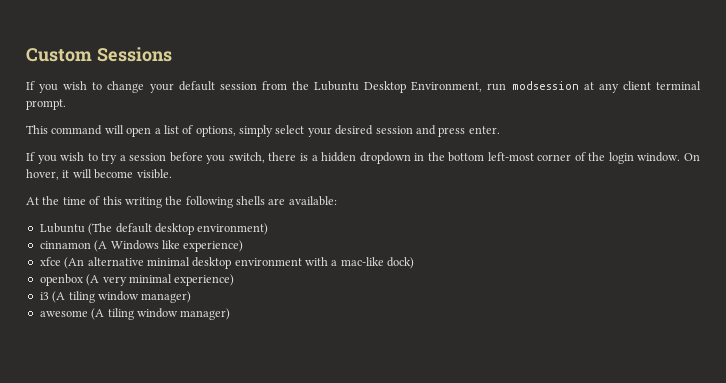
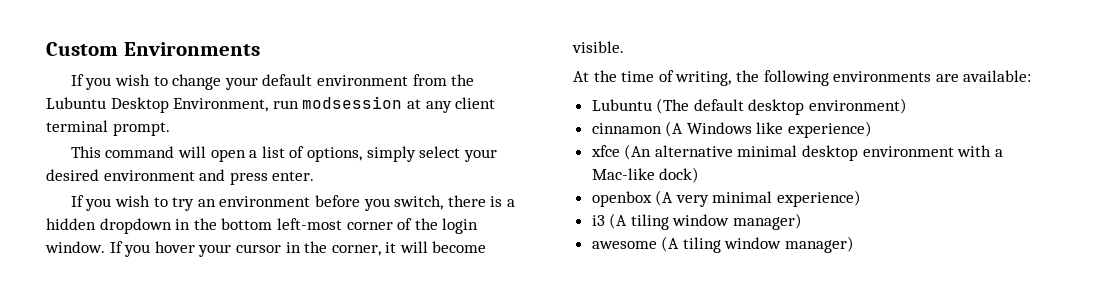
[96,47,172,62] Sessions -> [123,42,260,56] Environments
[219,82,257,90] session -> [316,75,408,86] environment
[375,126,413,134] session -> [103,170,195,181] environment
[119,153,167,161] a session -> [197,196,311,207] an environment
[683,153,700,161] [26,169,59,180] On hover, -> [109,241,381,257] If you hover your cursor in the corner,
[102,196,162,208] this writing -> [675,71,732,86] writing,
[236,196,265,205] shells -> [833,71,932,82] environments
[340,257,384,266] mac-like -> [591,168,655,180] Mac-like

